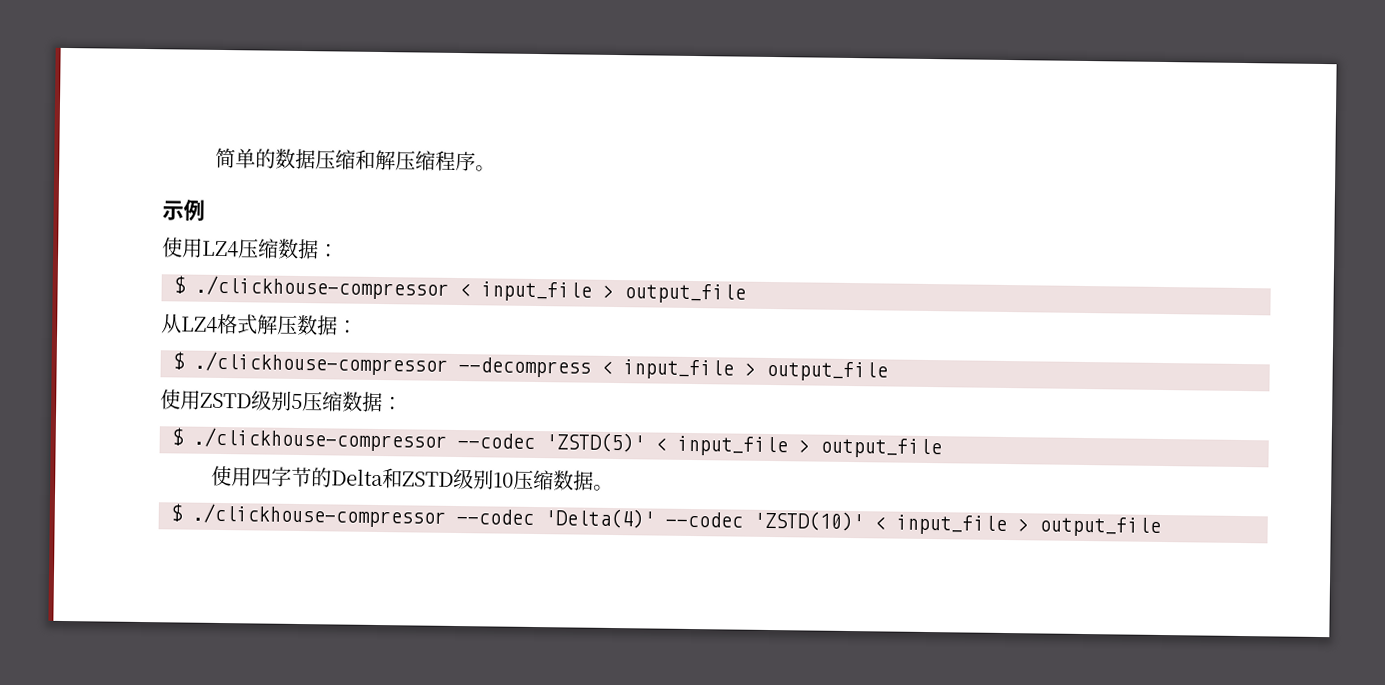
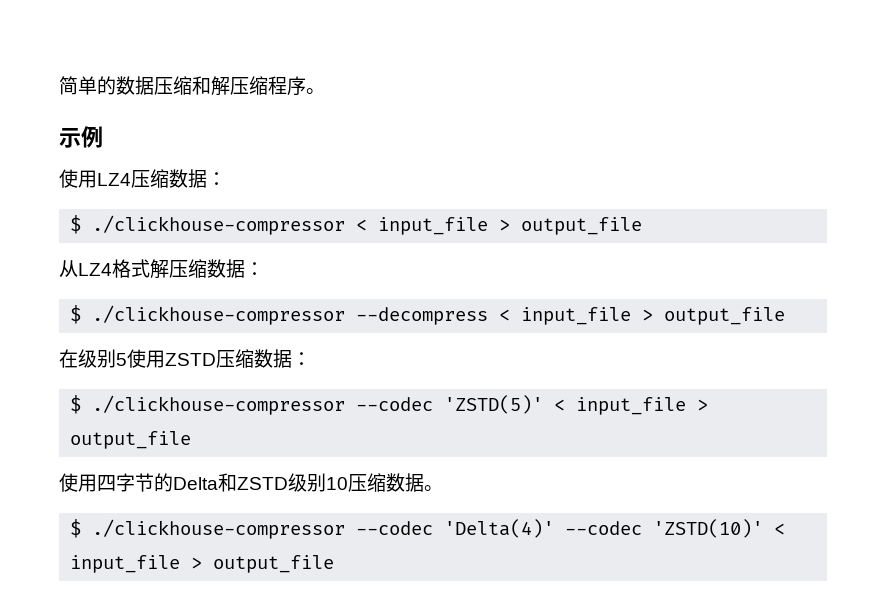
(298, 324) none -> [188,259,207,278] 缩
[160,389,303,411] 使用ZSTD级别5 -> [59,349,216,368] 在级别5使用ZSTD

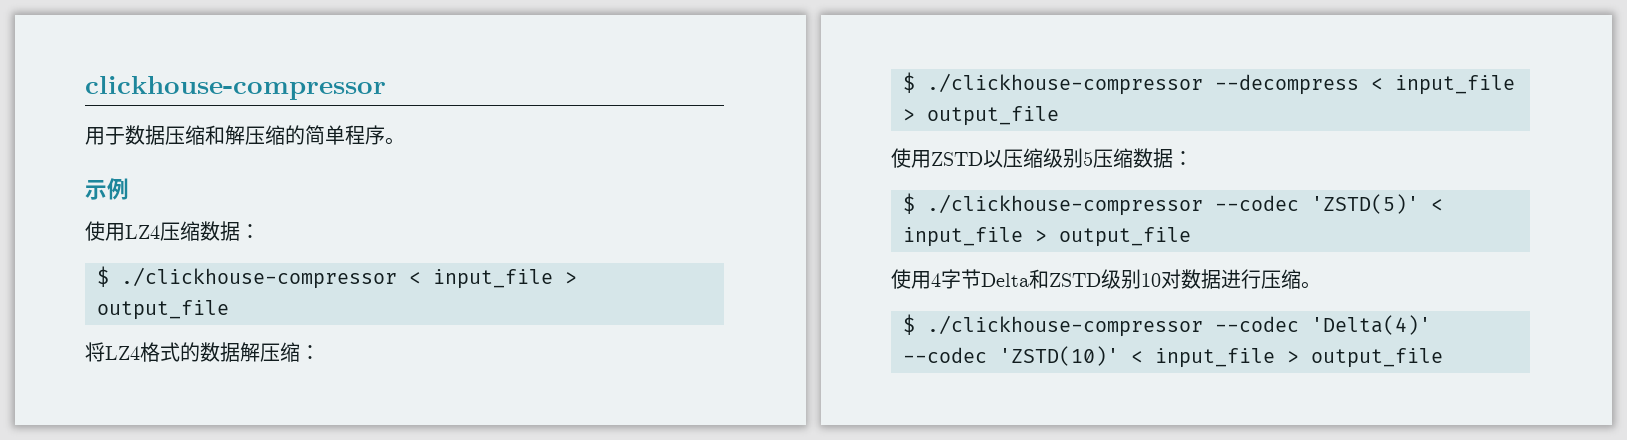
[59,76,116,95] 简单的 -> [85,76,386,100] [85,127,125,145] clickhouse-compressor // 用于
(268, 85) none -> [285,125,345,145] 的简单
[59,260,78,277] 从 -> [85,342,105,362] 将
[150,259,245,279] 解压缩数据 -> [180,342,300,362] 的数据解压缩
[59,349,216,368] 在级别5使用ZSTD -> [891,148,1093,168] 使用ZSTD以压缩级别5
[97,473,173,492] 四字节的 -> [931,269,981,289] 4字节
[348,473,424,492] 压缩数据 -> [1161,269,1301,289] 对数据进行压缩

